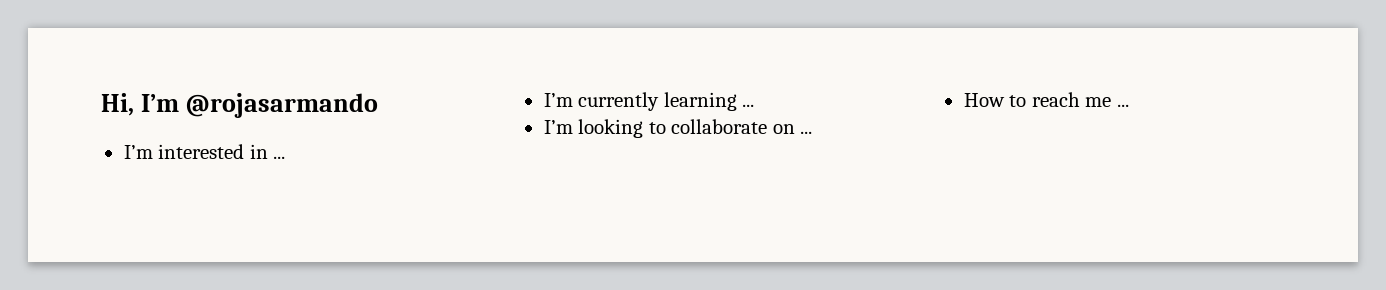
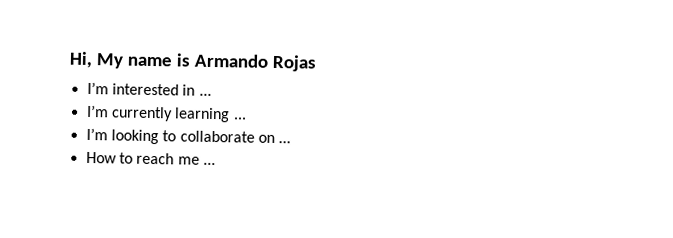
[141,93,379,118] I’m @rojasarmando -> [95,53,317,72] My name is Armando Rojas

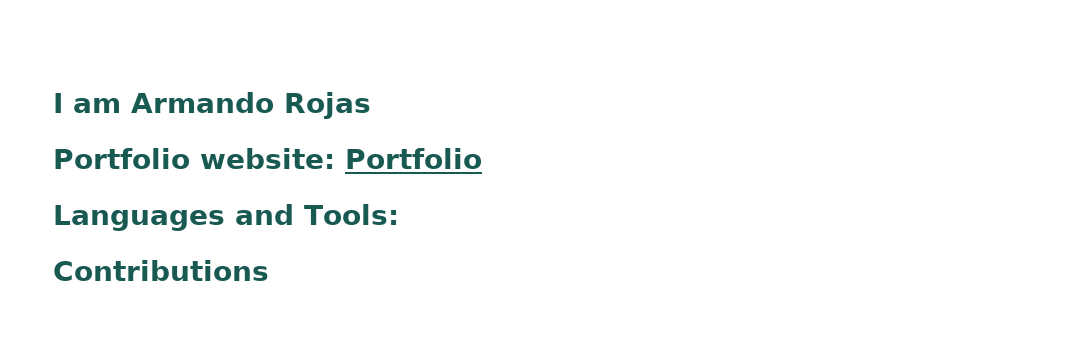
[69,51,317,72] [86,81,212,96] [86,104,247,123] [85,127,292,145] [85,151,216,166] Hi, My name is Armando Rojas // I’m interested in ... // I’m currently learning ... // I’m looking to collaborate on ... // How to reach me ... -> [53,92,371,119] [53,148,482,169] [53,204,399,231] [53,260,269,281] I am Armando Rojas // Portfolio website: Portfolio // Languages and Tools: // Contributions

